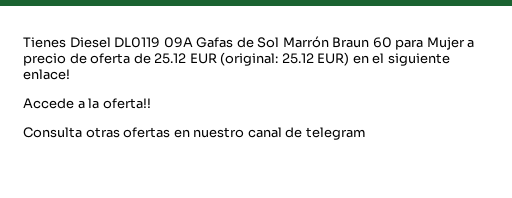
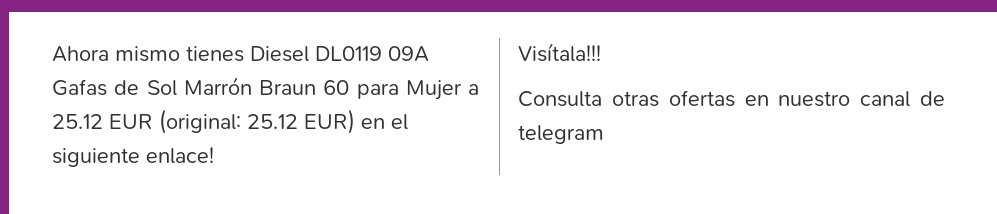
[23,37,66,48] Tienes -> [52,46,244,62] Ahora mismo tienes
[23,53,151,66] precio de oferta de -> (479, 89) none
[23,98,151,109] Accede a la oferta!! -> [518,43,601,62] Visítala!!!

